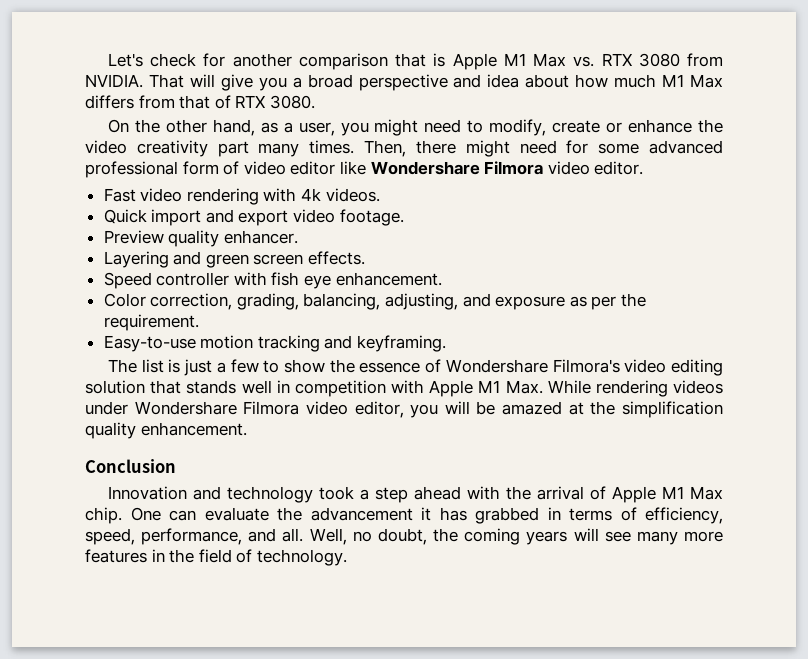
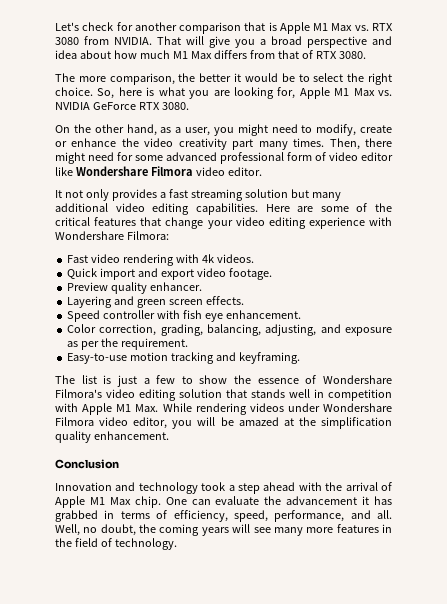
(315, 102) none -> [55,73,392,85] [55,87,393,99] [55,102,189,110] // The more comparison, the better it would be to select the right choice. So, here is what you are looking for, Apple M1 Max vs. NVIDIA GeForce RTX 3080.
(644, 168) none -> [55,189,341,201] [55,203,392,215] [55,217,392,229] [55,231,169,240] // It not only provides a fast streaming solution but many additional video editing capabilities. Here are some of the critical features that change your video editing experience with Wondershare Filmora:

